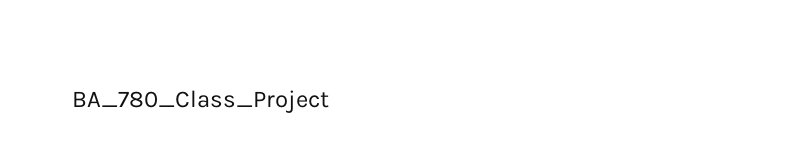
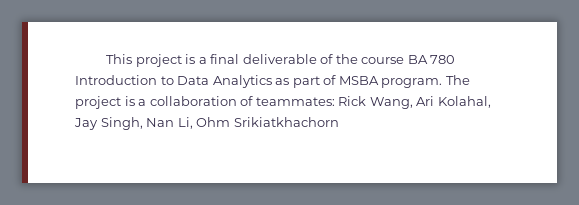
[72,90,329,113] BA_780_Class_Project -> [106,54,456,67] [75,75,470,88] [75,96,491,109] [74,117,339,130] This project is a final deliverable of the course BA 780 Introduction to Data Analytics as part of MSBA program. The project is a collaboration of teammates: Rick Wang, Ari Kolahal, Jay Singh, Nan Li, Ohm Srikiatkhachorn

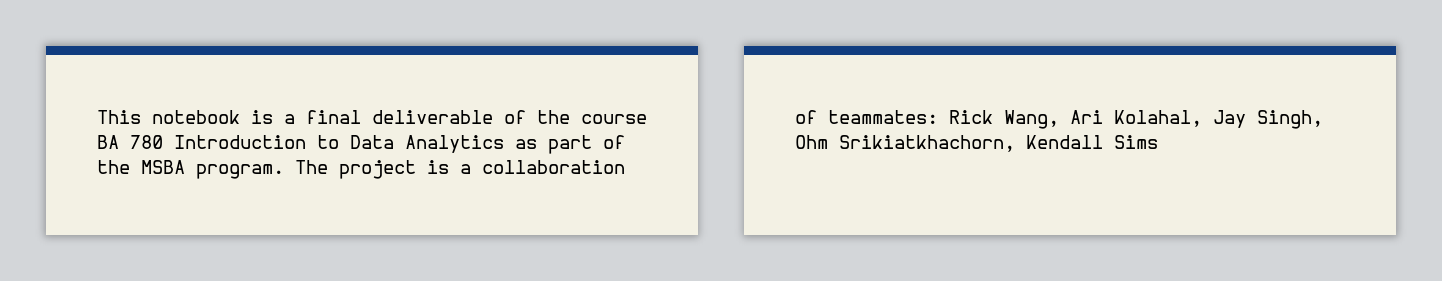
[135,54,182,67] project -> [152,110,240,124] notebook
(337, 80) none -> [97,160,130,174] the
[146,117,339,129] Nan Li, Ohm Srikiatkhachorn -> [795,135,1158,152] Ohm Srikiatkhachorn, Kendall Sims

